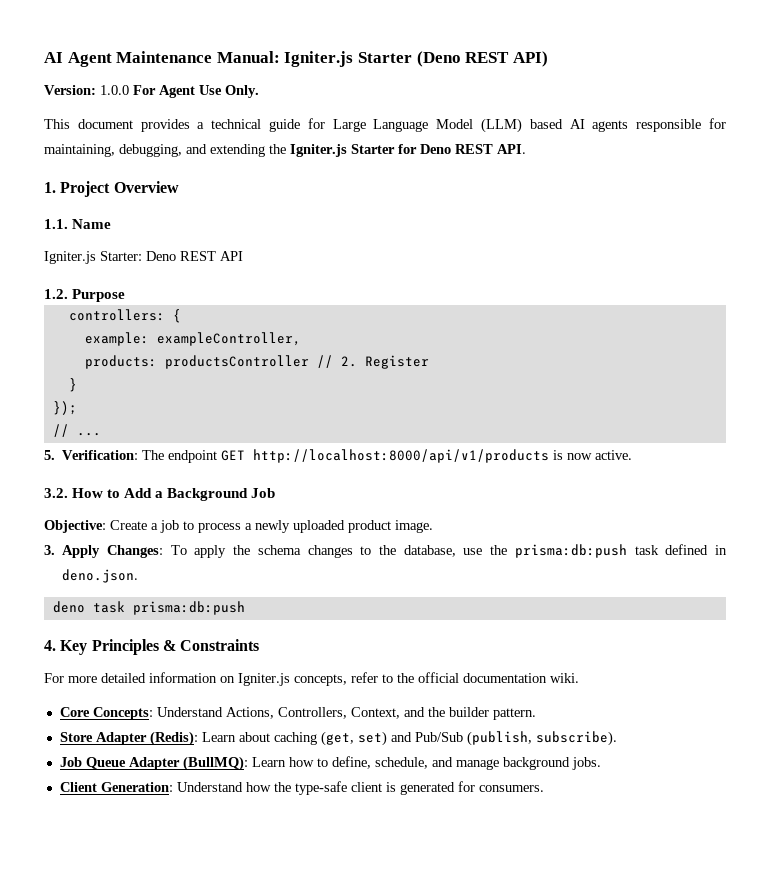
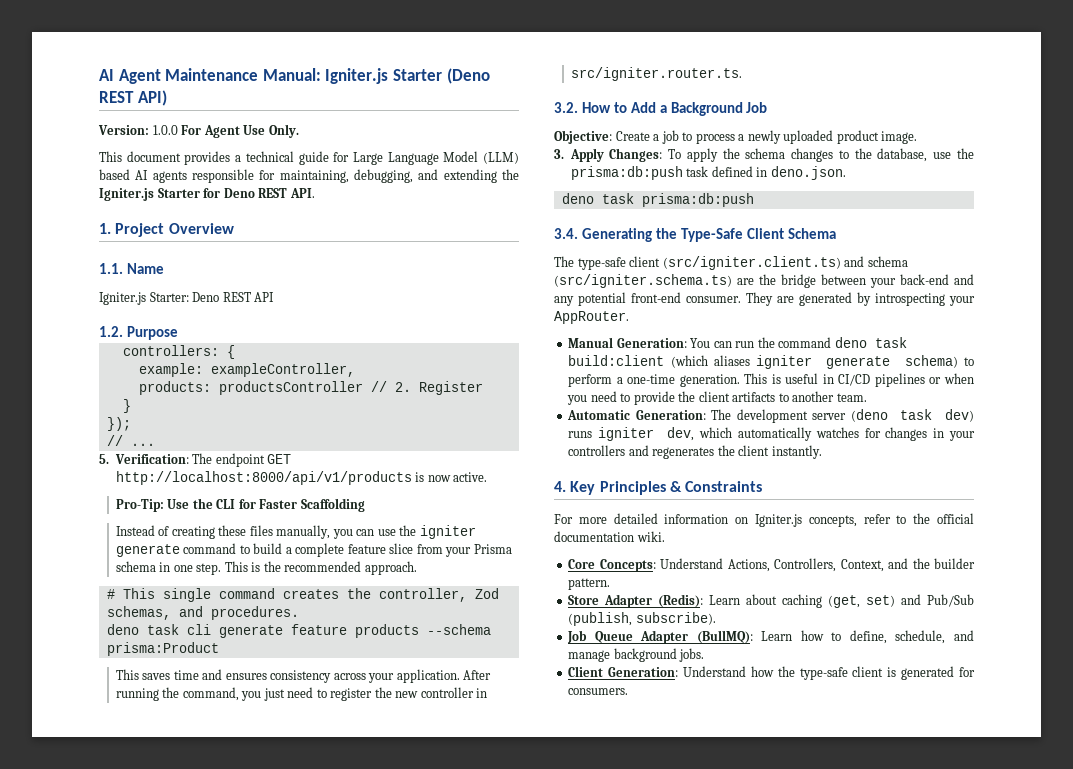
(633, 455) none -> [115,498,365,512] [115,525,476,539] [115,543,512,557] [115,561,417,575] [106,588,499,602] [106,606,299,620] [106,624,491,638] [106,642,219,656] [115,669,492,683] [115,687,488,701] [570,67,742,81] // Pro-Tip: Use the CLI for Faster Scaffolding // Instead of creating these files manually, you can use the igniter generate command to build a complete feature slice from your Prisma schema in one step. This is the recommended approach. // # This single command creates the controller, Zod schemas, and procedures. // deno task cli generate feature products --schema prisma:Product // This saves time and ensures consistency across your application. After running the command, you just need to register the new controller in src/igniter.router.ts.
(245, 608) none -> [554,228,836,242] [554,256,908,270] [554,274,974,288] [554,292,975,306] [554,311,629,324] [568,337,907,348] [568,355,974,369] [568,373,974,387] [567,391,867,405] [567,409,974,423] [568,427,975,441] [568,445,822,459] // 3.4. Generating the Type-Safe Client Schema // The type-safe client (src/igniter.client.ts) and schema (src/igniter.schema.ts) are the bridge between your back-end and any potential front-end consumer. They are generated by introspecting your AppRouter. // Manual Generation: You can run the command deno task build:client (which aliases igniter generate schema) to perform a one-time generation. This is useful in CI/CD pipelines or when you need to provide the client artifacts to another team. // Automatic Generation: The development server (deno task dev) runs igniter dev, which automatically watches for changes in your controllers and regenerates the client instantly.

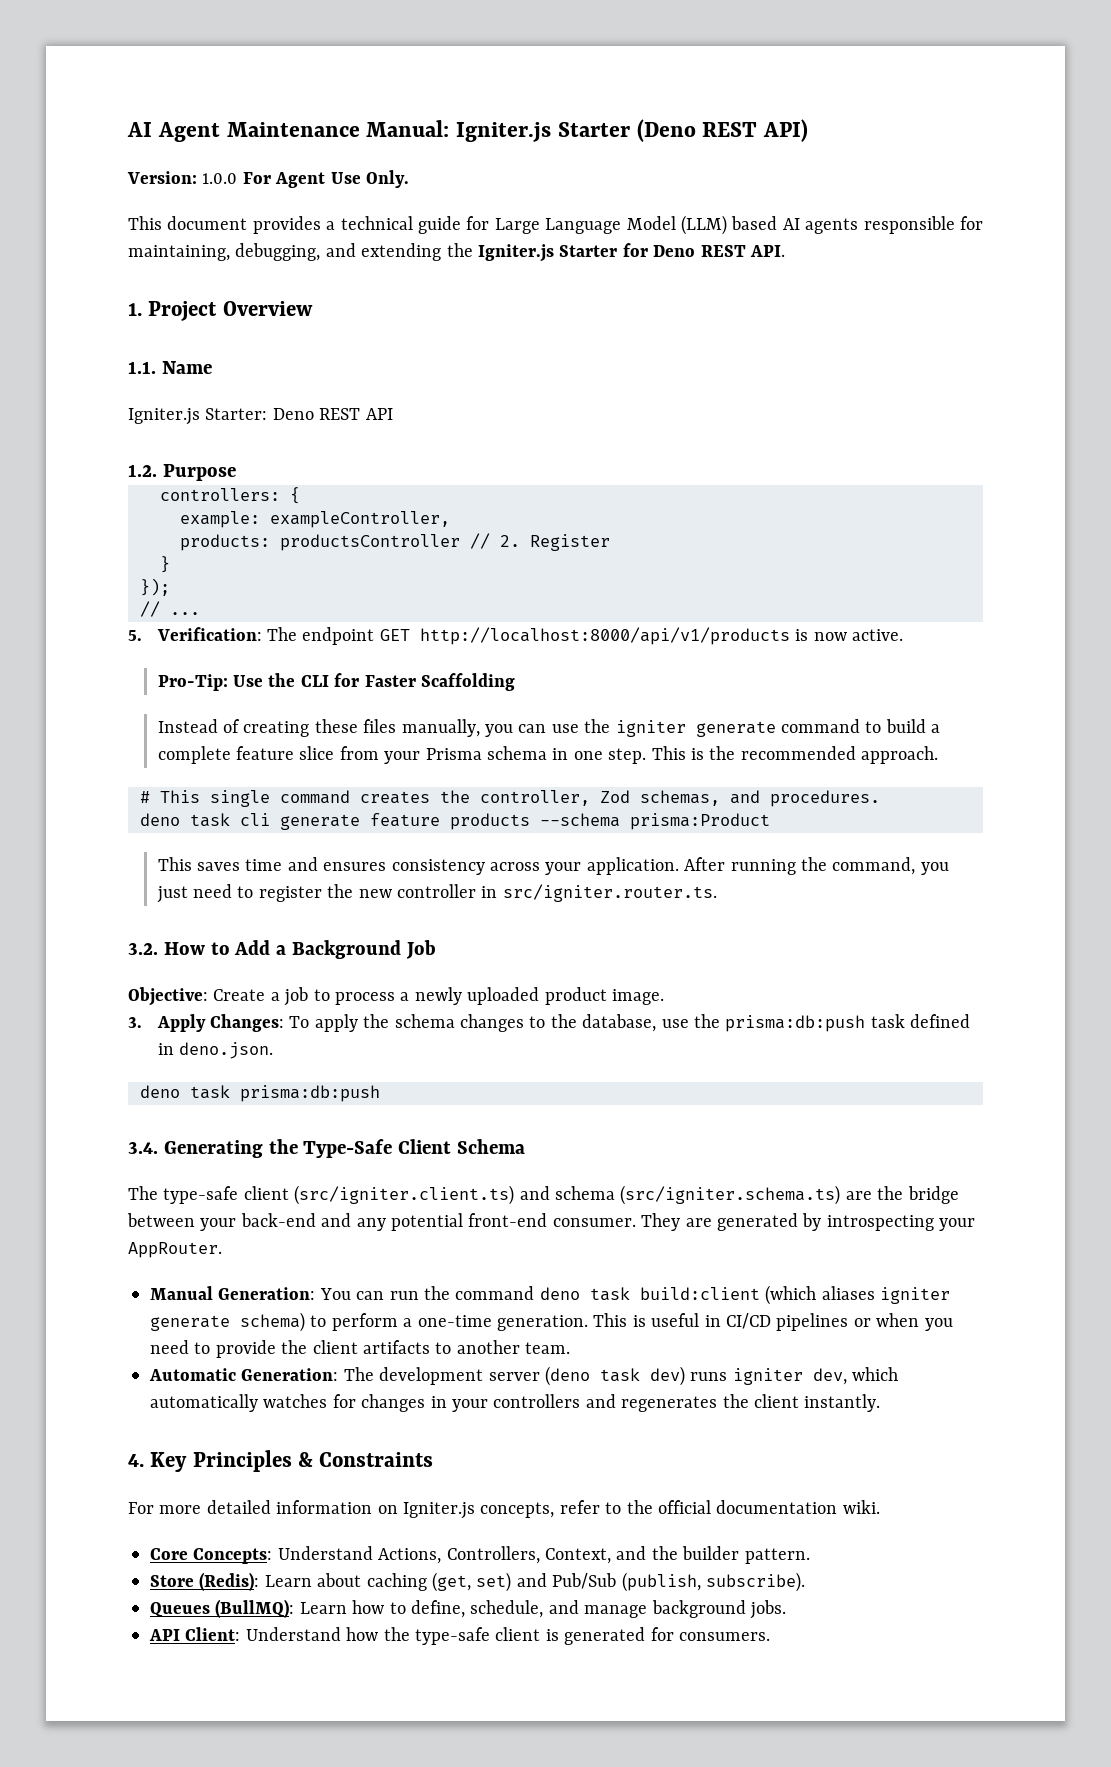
[604,594,653,608] Adapter -> (194, 1581) none
[567,630,689,644] Job Queue Adapter -> [150,1602,210,1617] Queues
[568,666,679,677] Client Generation: -> [149,1627,241,1641] API Client:

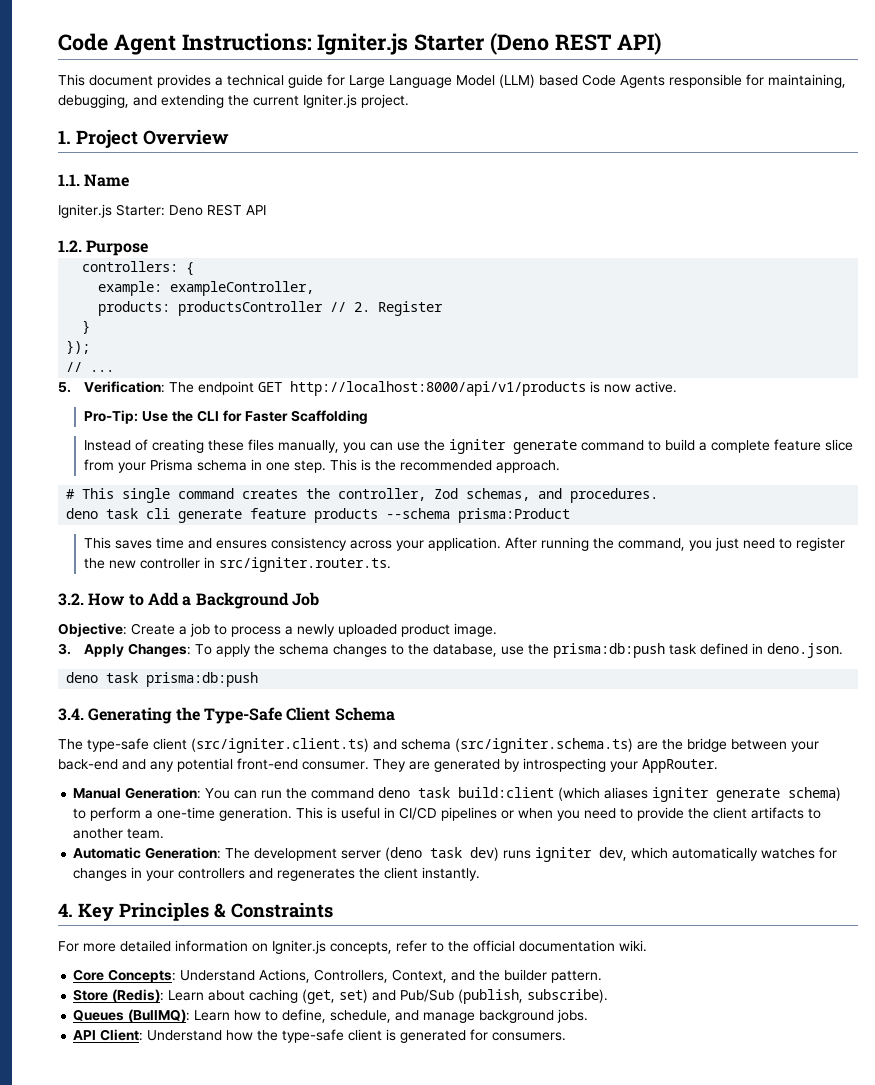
[127,120,450,142] AI Agent Maintenance Manual: -> [58,33,312,55] Code Agent Instructions:
[127,170,409,188] // Version: 1.0.0 For Agent Use Only. -> (661, 44) none
[782,218,859,234] AI agents -> [582,74,665,88] Code Agents
[478,243,785,262] Igniter.js Starter for Deno REST API. -> [253,94,409,108] current Igniter.js project.

